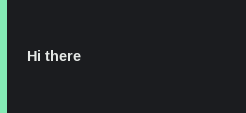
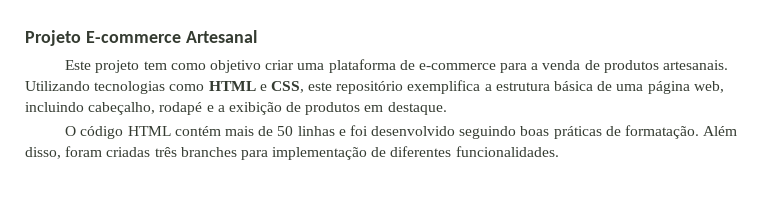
[27,50,81,61] Hi there -> [25,30,257,46] [65,59,729,73] [25,80,724,94] [25,102,447,115] [65,125,738,139] [25,146,559,160] Projeto E-commerce Artesanal // Este projeto tem como objetivo criar uma plataforma de e-commerce para a venda de produtos artesanais. Utilizando tecnologias como HTML e CSS, este repositório exemplifica a estrutura básica de uma página web, incluindo cabeçalho, rodapé e a exibição de produtos em destaque. // O código HTML contém mais de 50 linhas e foi desenvolvido seguindo boas práticas de formatação. Além disso, foram criadas três branches para implementação de diferentes funcionalidades.

